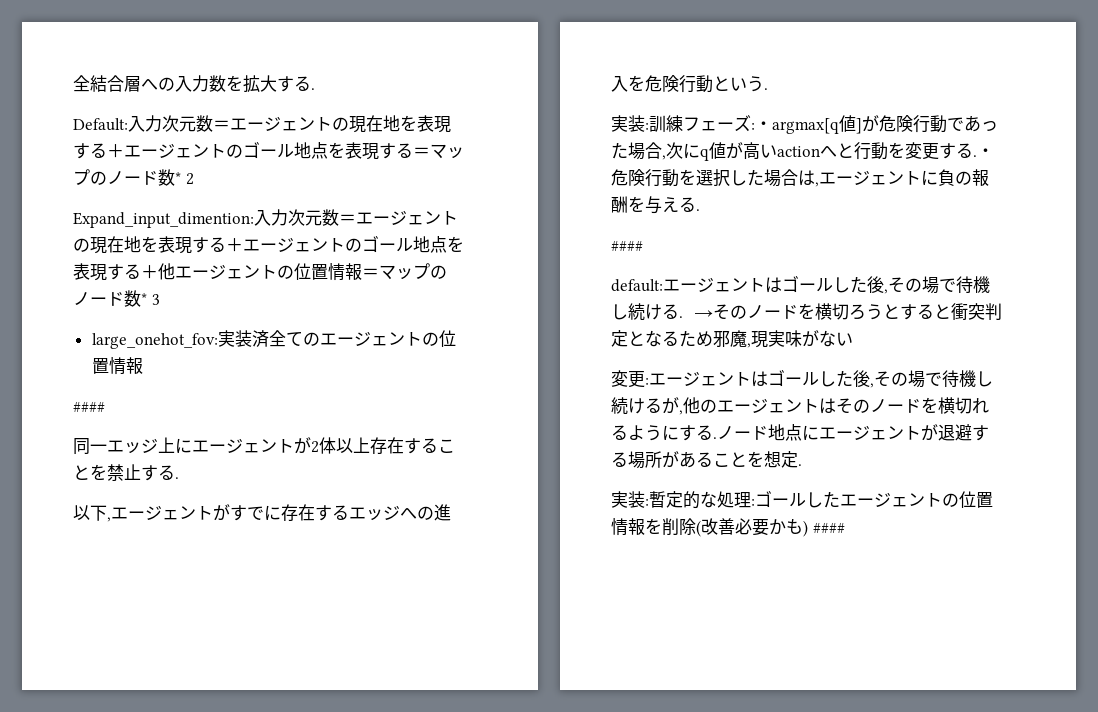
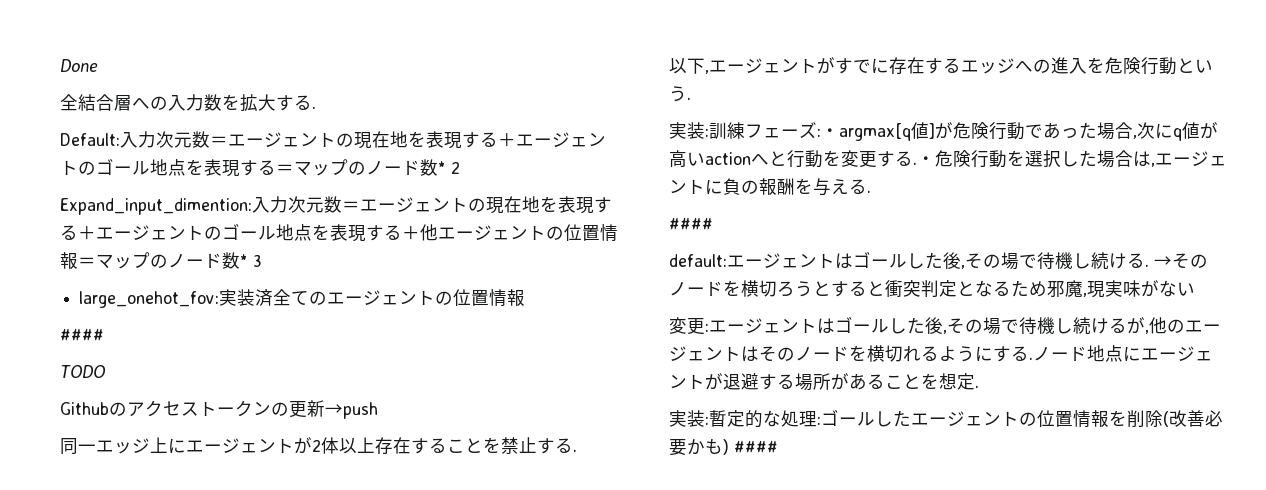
(73, 83) none -> [60,59,98,72] Done //
(105, 406) none -> [60,365,106,378] [60,400,378,419] // TODO // Githubのアクセストークンの更新→push

